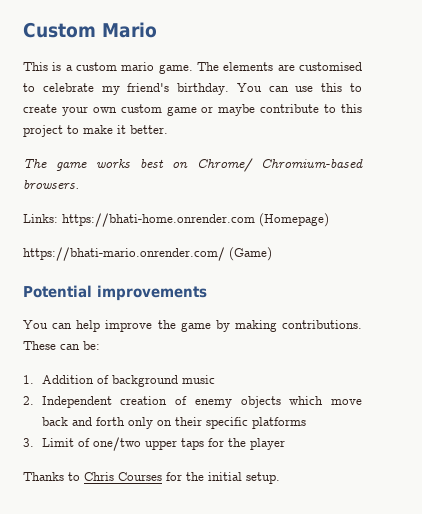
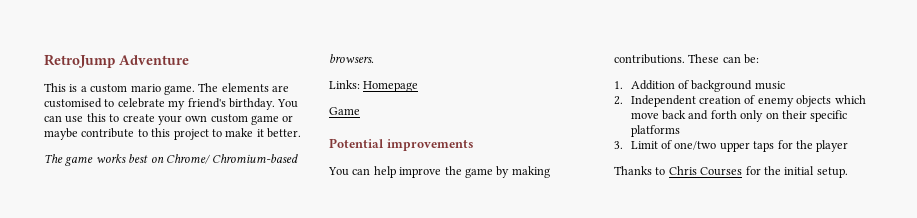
[23,22,157,38] Custom Mario -> [44,54,189,68] RetroJump Adventure
[62,213,329,227] [23,247,272,261] https://bhati-home.onrender.com (Homepage) // https://bhati-mario.onrender.com/ (Game) -> [363,81,419,92] [329,107,360,115] Homepage // Game

